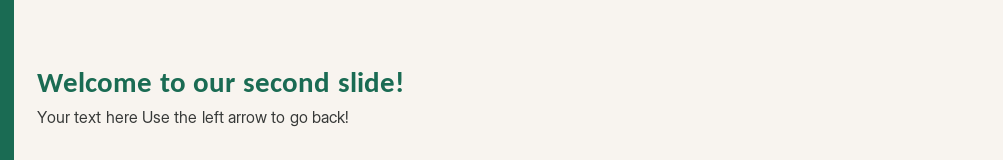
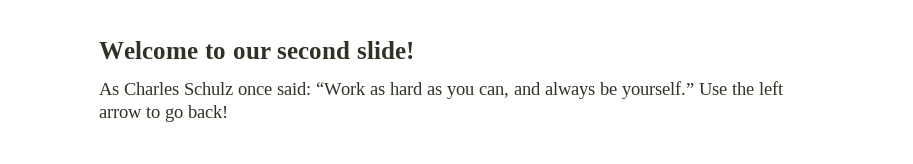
[37,111,138,123] Your text here -> [99,81,694,99] As Charles Schulz once said: “Work as hard as you can, and always be yourself.”

